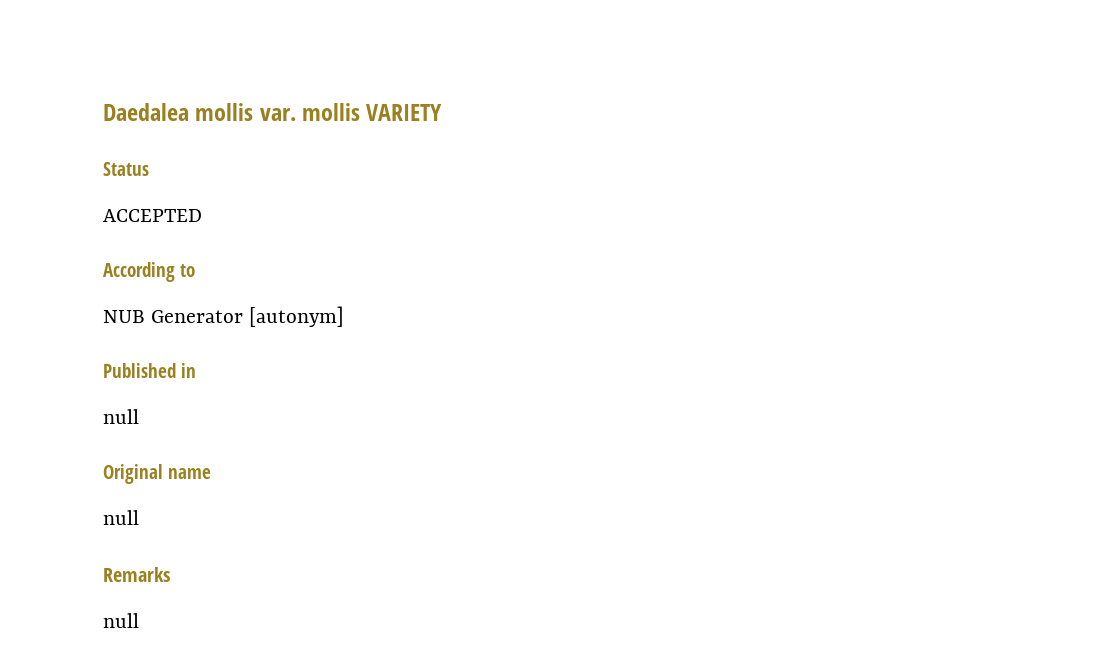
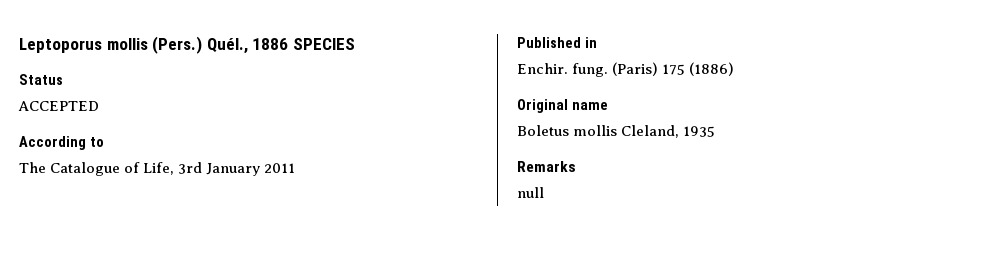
[103,103,443,121] [103,162,149,176] [103,209,202,222] [103,262,195,282] [103,306,345,327] [103,363,196,378] [103,409,139,424] [103,464,211,484] [103,510,139,525] Daedalea mollis var. mollis VARIETY // Status // ACCEPTED // According to // NUB Generator [autonym] // Published in // null // Original name // null -> [19,36,355,54] [19,74,63,85] [18,101,99,111] [19,136,104,150] [19,162,296,176] [517,37,597,48] [517,62,735,77] [517,99,608,113] [517,125,716,138] Leptoporus mollis (Pers.) Quél., 1886 SPECIES // Status // ACCEPTED // According to // The Catalogue of Life, 3rd January 2011 // Published in // Enchir. fung. (Paris) 175 (1886) // Original name // Boletus mollis Cleland, 1935

